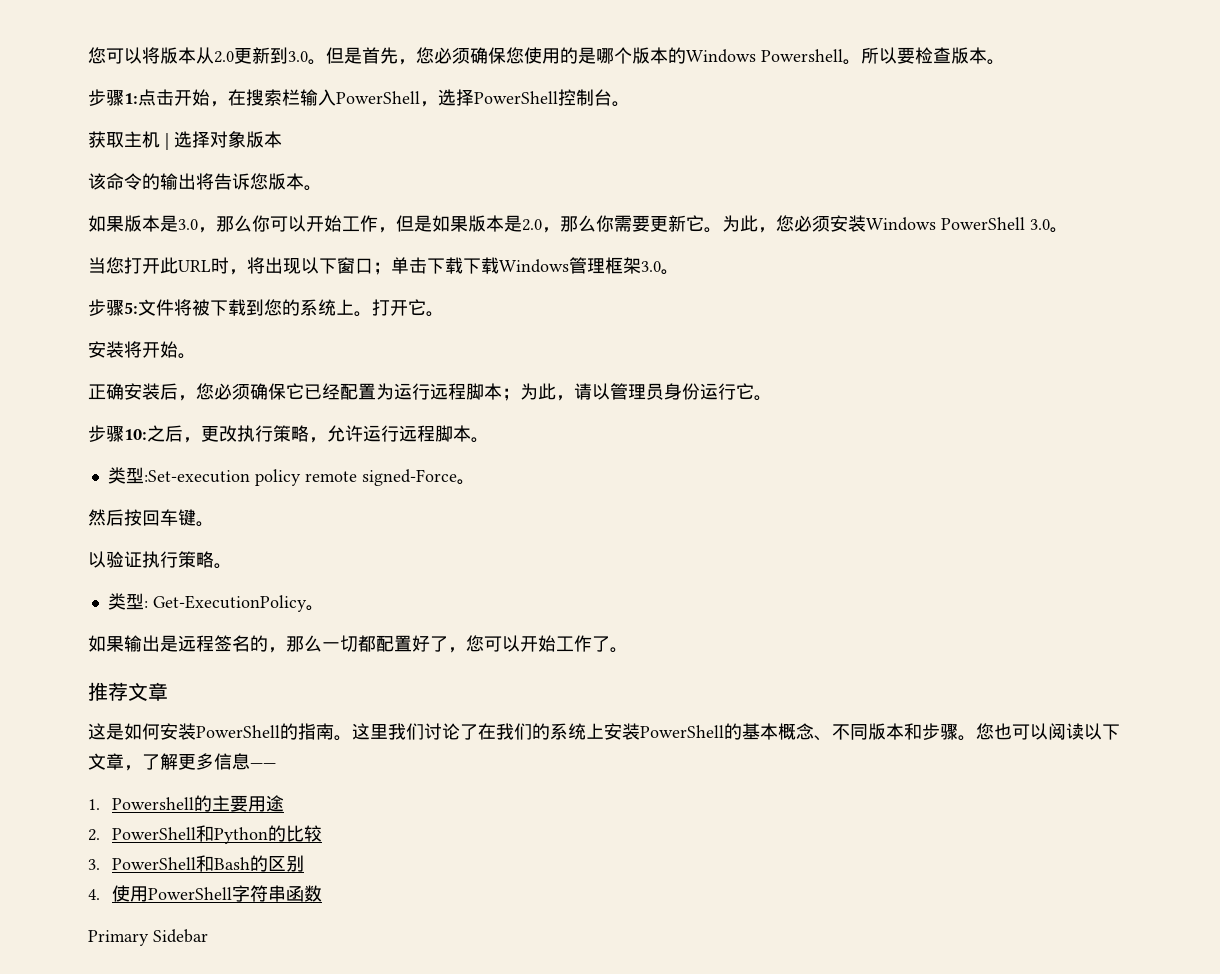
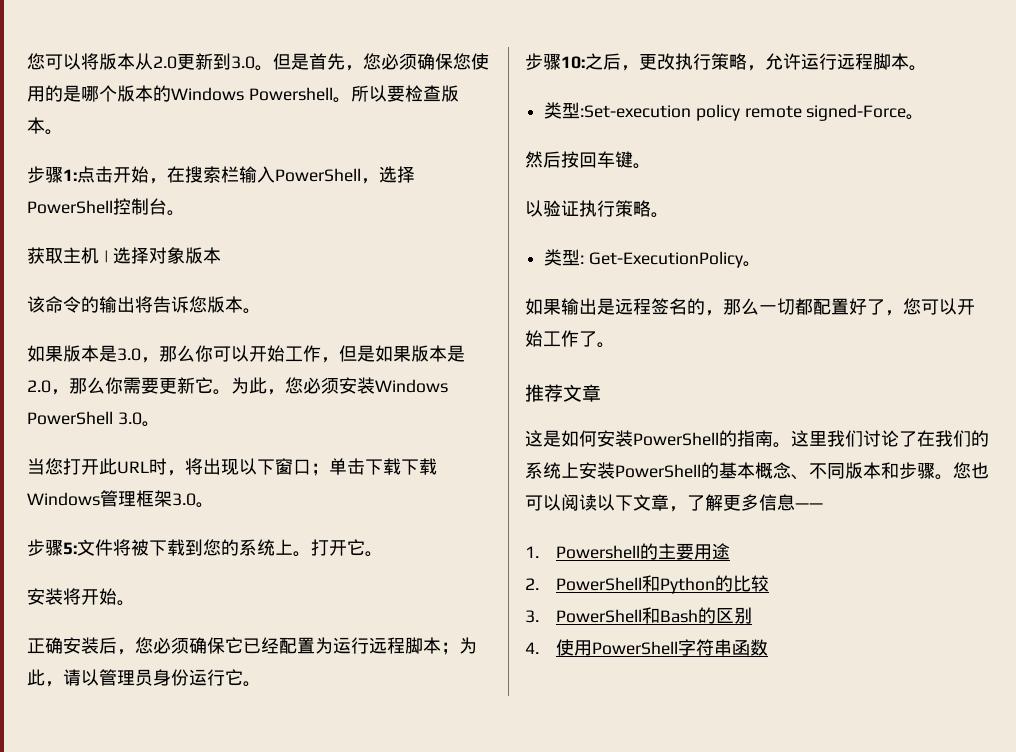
[88,929,208,946] // Primary Sidebar -> (769, 647) none

